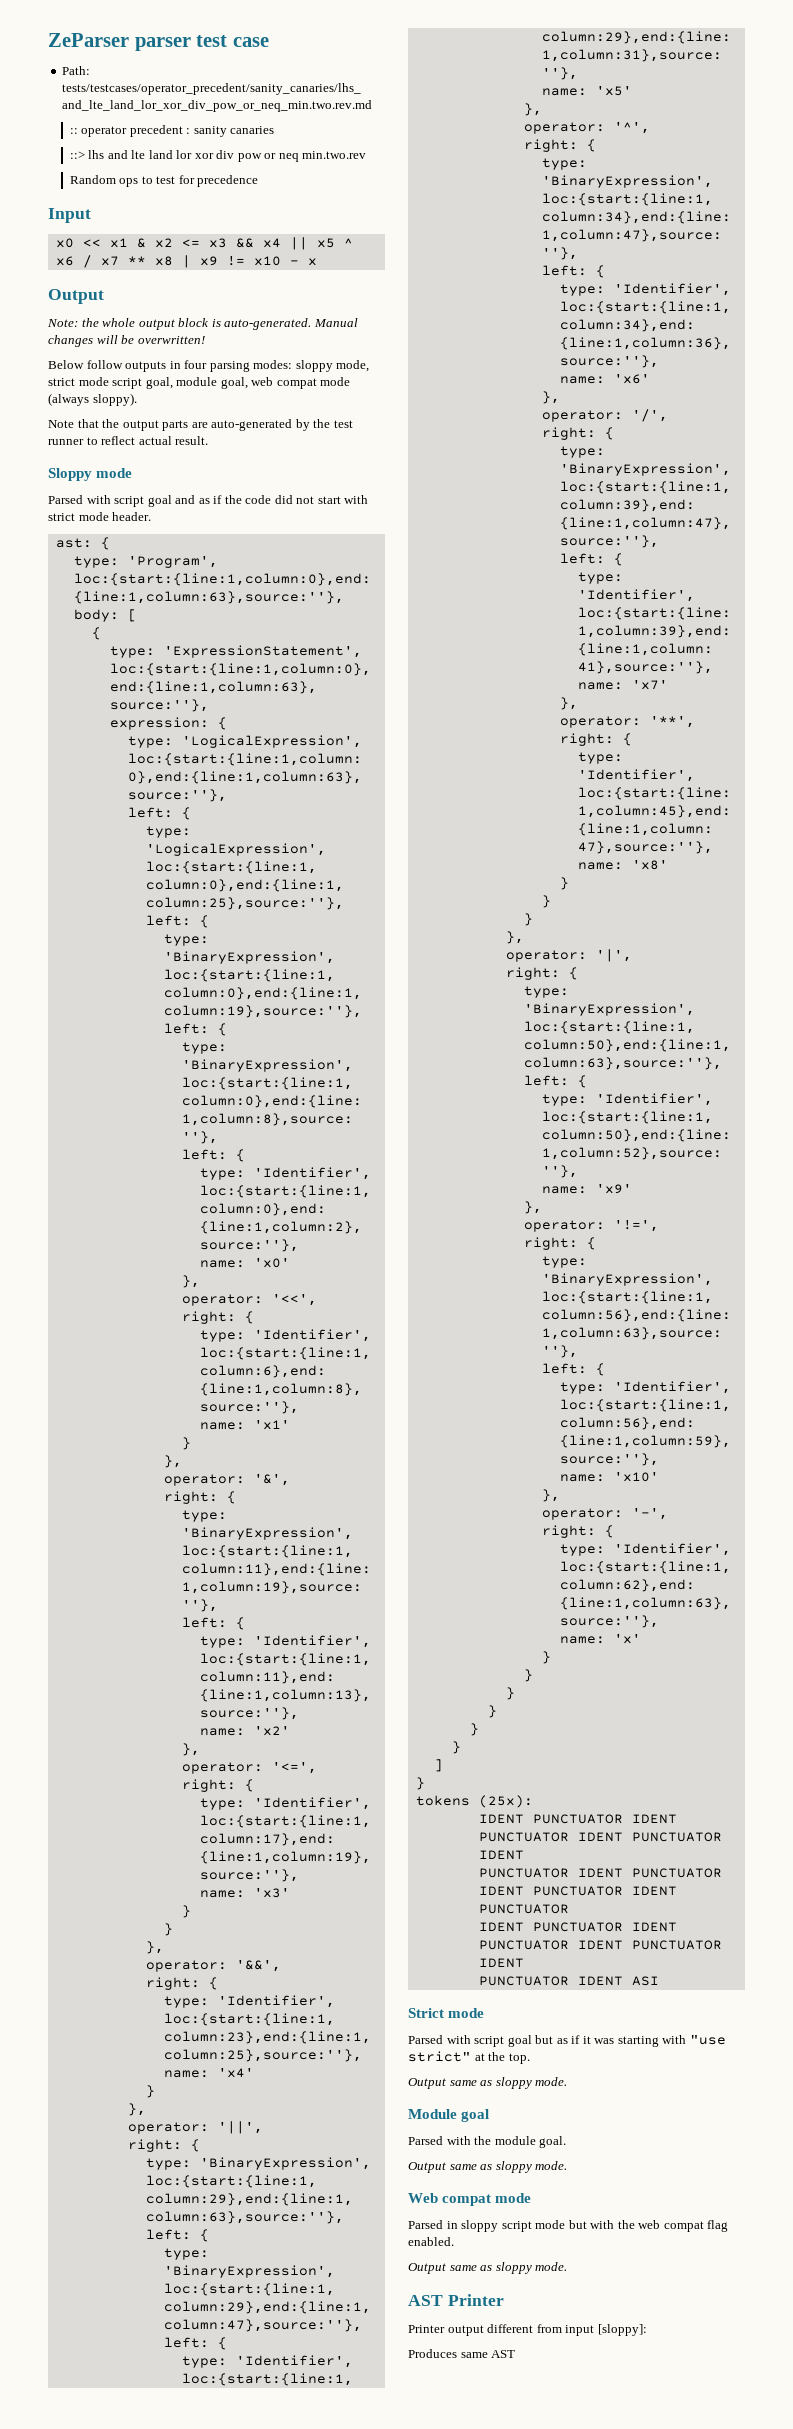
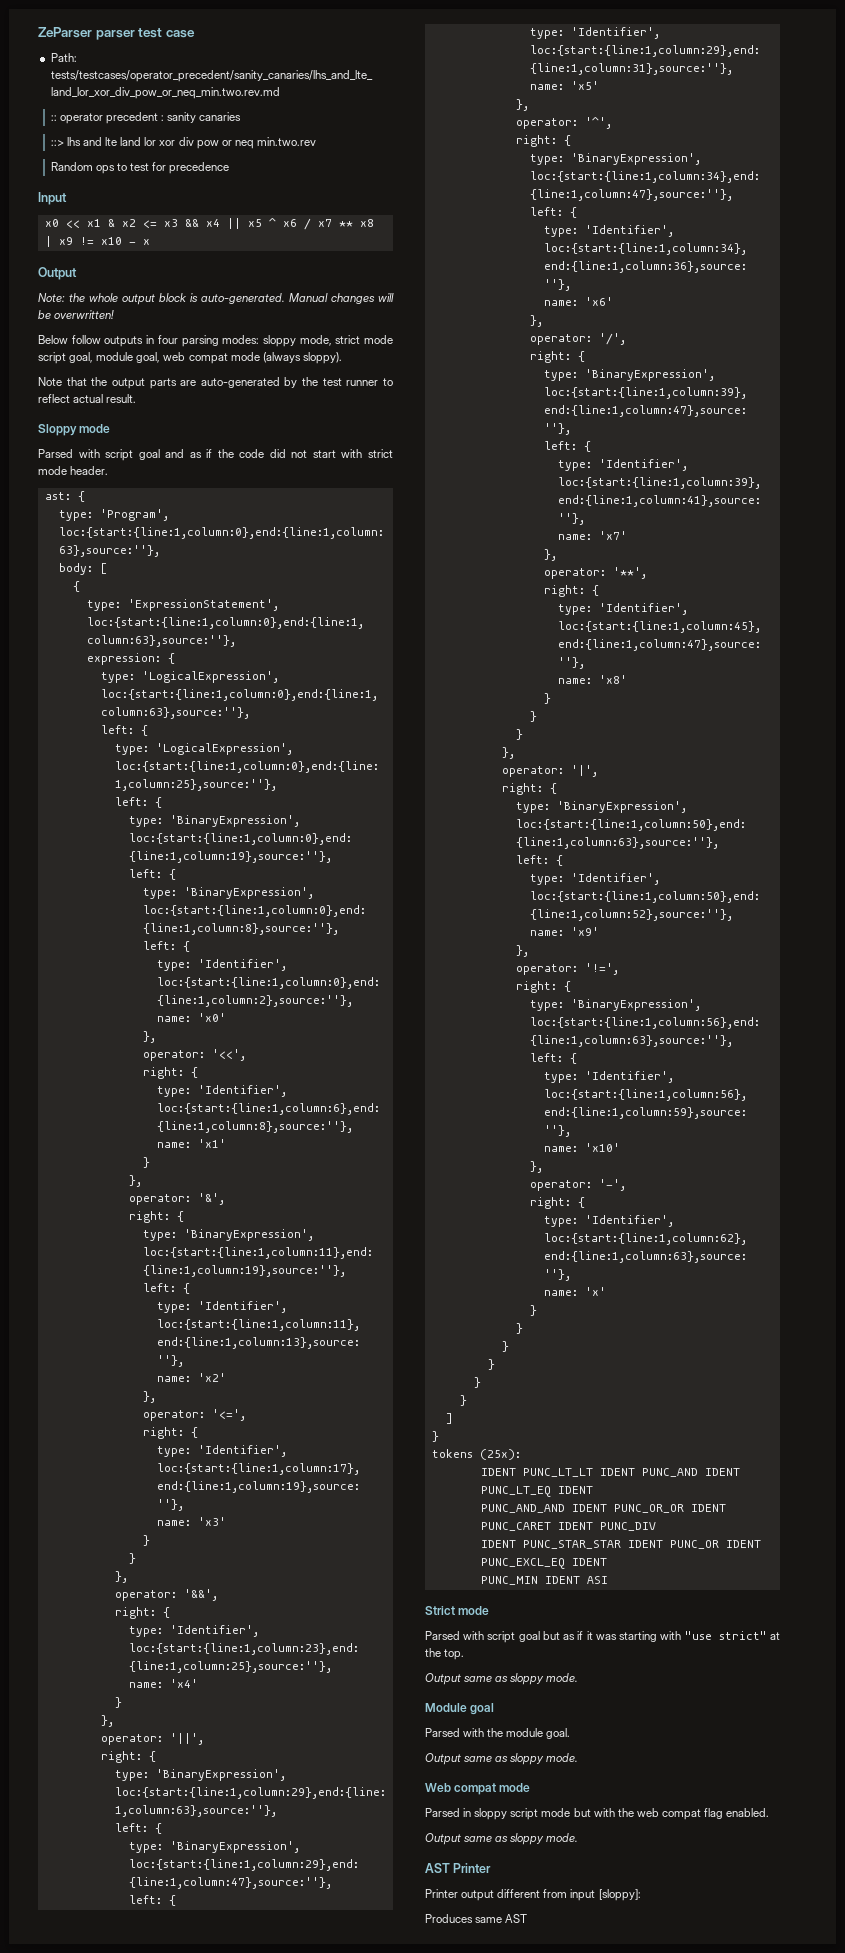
[532,1814,677,1824] [478,1832,722,1842] [478,1850,524,1860] [478,1868,722,1878] [478,1886,677,1896] [478,1904,569,1914] [478,1922,677,1932] [478,1940,722,1950] [478,1958,524,1968] [478,1976,569,1986] PUNCTUATOR IDENT PUNCTUATOR IDENT PUNCTUATOR IDENT // PUNCTUATOR IDENT PUNCTUATOR IDENT PUNCTUATOR IDENT PUNCTUATOR // IDENT PUNCTUATOR IDENT PUNCTUATOR IDENT PUNCTUATOR IDENT // PUNCTUATOR -> [522,1468,740,1477] [480,1486,593,1497] [480,1504,726,1513] [480,1522,656,1531] [480,1540,761,1549] [480,1558,607,1569] [480,1576,538,1585] PUNC_LT_LT IDENT PUNC_AND IDENT PUNC_LT_EQ IDENT // PUNC_AND_AND IDENT PUNC_OR_OR IDENT PUNC_CARET IDENT PUNC_DIV // IDENT PUNC_STAR_STAR IDENT PUNC_OR IDENT PUNC_EXCL_EQ IDENT // PUNC_MIN

